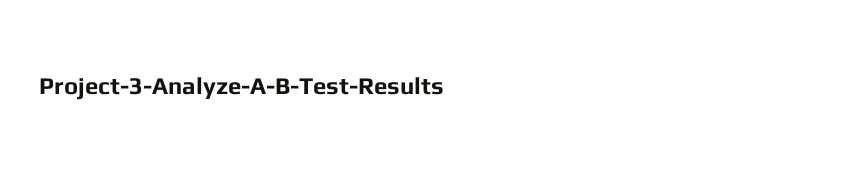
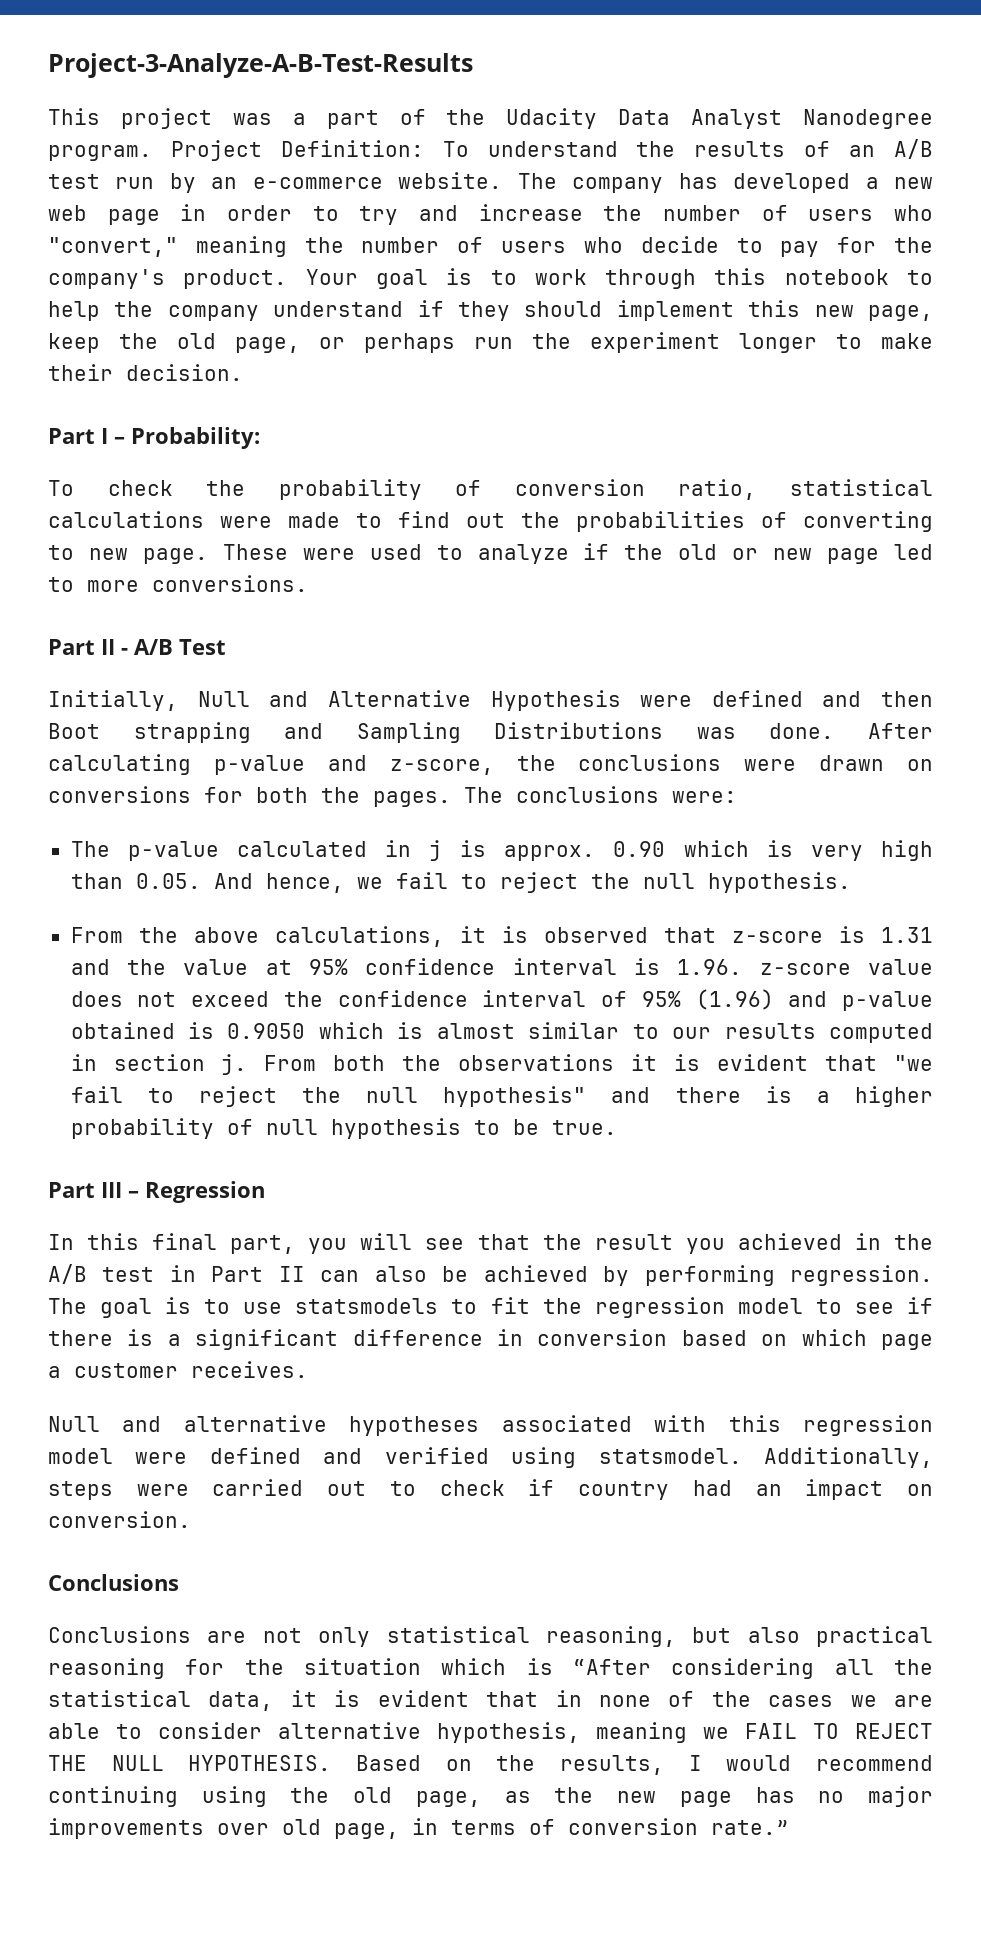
(444, 88) none -> [48,108,933,129] [48,139,934,161] [48,172,934,193] [48,204,933,225] [48,236,934,257] [48,268,933,289] [48,300,933,321] [48,332,933,353] [48,364,243,381] [48,427,260,449] [48,479,933,500] [48,511,933,532] [48,543,934,564] [48,575,308,592] [48,639,226,655] [48,690,933,711] [48,722,933,743] [48,754,933,775] [48,786,737,807] [70,840,933,861] [70,872,851,893] [70,926,933,947] [70,958,934,975] [70,989,934,1011] [70,1022,934,1043] [70,1054,934,1075] [70,1086,933,1107] [70,1118,617,1139] [48,1181,265,1203] [48,1233,934,1254] [48,1264,934,1286] [48,1297,934,1318] [48,1329,933,1350] [48,1361,308,1378] [48,1415,934,1436] [48,1447,934,1468] [48,1479,934,1500] [48,1511,191,1528] [48,1574,179,1591] [48,1626,933,1647] [48,1658,934,1679] [48,1690,933,1711] [48,1722,933,1743] [48,1755,933,1775] [48,1786,934,1807] [48,1818,789,1839] // This project was a part of the Udacity Data Analyst Nanodegree program. Project Definition: To understand the results of an A/B test run by an e-commerce website. The company has developed a new web page in order to try and increase the number of users who "convert," meaning the number of users who decide to pay for the company's product. Your goal is to work through this notebook to help the company understand if they should implement this new page, keep the old page, or perhaps run the experiment longer to make their decision. // Part I – Probability: // To check the probability of conversion ratio, statistical calculations were made to find out the probabilities of converting to new page. These were used to analyze if the old or new page led to more conversions. // Part II - A/B Test // Initially, Null and Alternative Hypothesis were defined and then Boot strapping and Sampling Distributions was done. After calculating p-value and z-score, the conclusions were drawn on conversions for both the pages. The conclusions were: // The p-value calculated in j is approx. 0.90 which is very high than 0.05. And hence, we fail to reject the null hypothesis. // From the above calculations, it is observed that z-score is 1.31 and the value at 95% confidence interval is 1.96. z-score value does not exceed the confidence interval of 95% (1.96) and p-value obtained is 0.9050 which is almost similar to our results computed in section j. From both the observations it is evident that "we fail to reject the null hypothesis" and there is a higher probability of null hypothesis to be true. // Part III – Regression // In this final part, you will see that the result you achieved in the A/B test in Part II can also be achieved by performing regression. The goal is to use statsmodels to fit the regression model to see if there is a significant difference in conversion based on which page a customer receives. // Null and alternative hypotheses associated with this regression model were defined and verified using statsmodel. Additionally, steps were carried out to check if country had an impact on conversion. // Conclusions // Conclusions are not only statistical reasoning, but also practical reasoning for the situation which is “After considering all the statistical data, it is evident that in none of the cases we are able to consider alternative hypothesis, meaning we FAIL TO REJECT THE NULL HYPOTHESIS. Based on the results, I would recommend continuing using the old page, as the new page has no major improvements over old page, in terms of conversion rate.”

